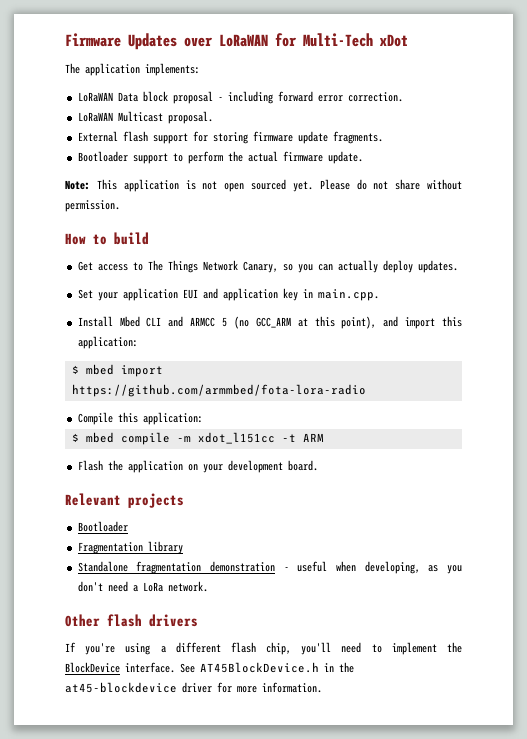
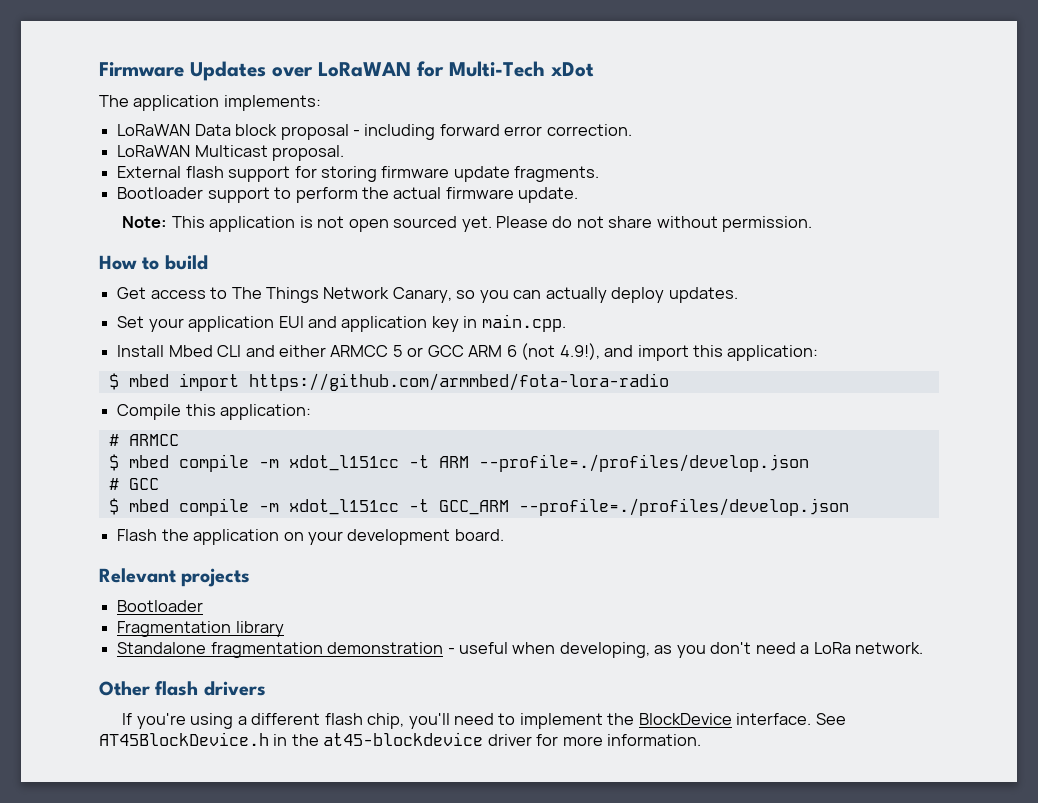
(184, 321) none -> [278,345,326,357] either
[233,316,377,329] (no GCC_ARM at this point), -> [407,343,600,360] or GCC ARM 6 (not 4.9!),
(203, 418) none -> [108,434,179,446] // # ARMCC
(324, 437) none -> [478,454,809,472] [108,478,159,490] [108,498,849,516] --profile=./profiles/develop.json // # GCC // $ mbed compile -m xdot_l151cc -t GCC_ARM --profile=./profiles/develop.json

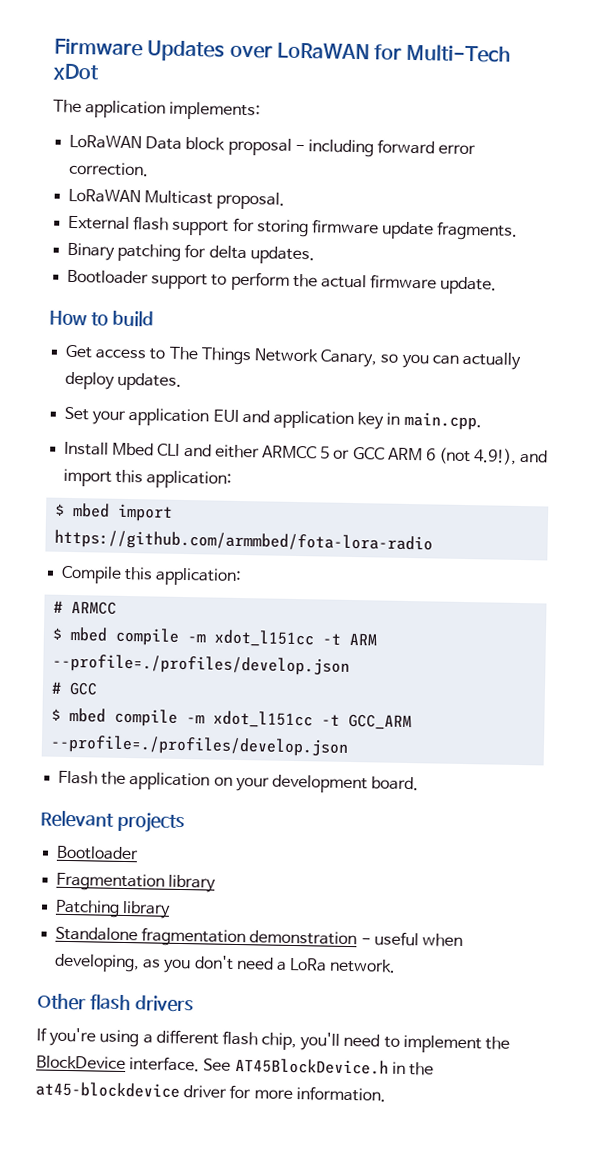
(600, 174) none -> [67,242,315,265] // Binary patching for delta updates.
[122,216,813,232] // Note: This application is not open sourced yet. Please do not share without permission. -> (498, 285) none
(284, 629) none -> [55,899,172,919] // Patching library

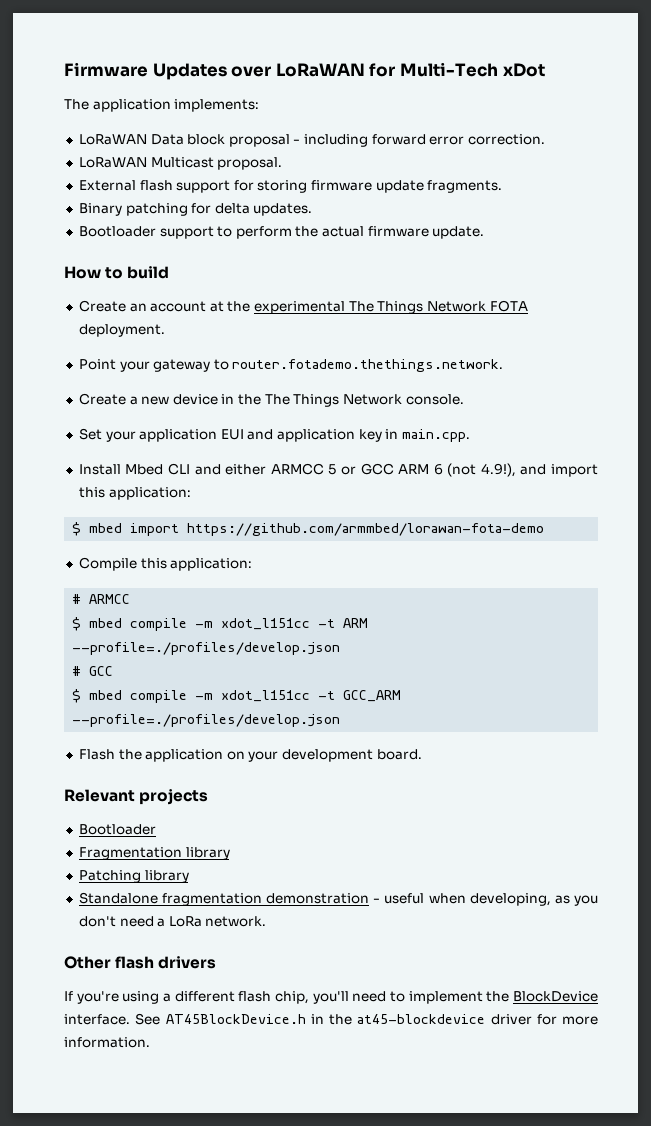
[65,344,521,370] [65,371,183,391] Get access to The Things Network Canary, so you can actually deploy updates. -> [78,300,528,314] [78,324,165,337] [78,359,504,372] [78,393,464,407] Create an account at the experimental The Things Network FOTA deployment. // Point your gateway to router.fotademo.thethings.network. // Create a new device in the The Things Network console.
[54,529,434,554] https://github.com/armmbed/fota-lora-radio -> [187,523,545,536] https://github.com/armmbed/lorawan-fota-demo

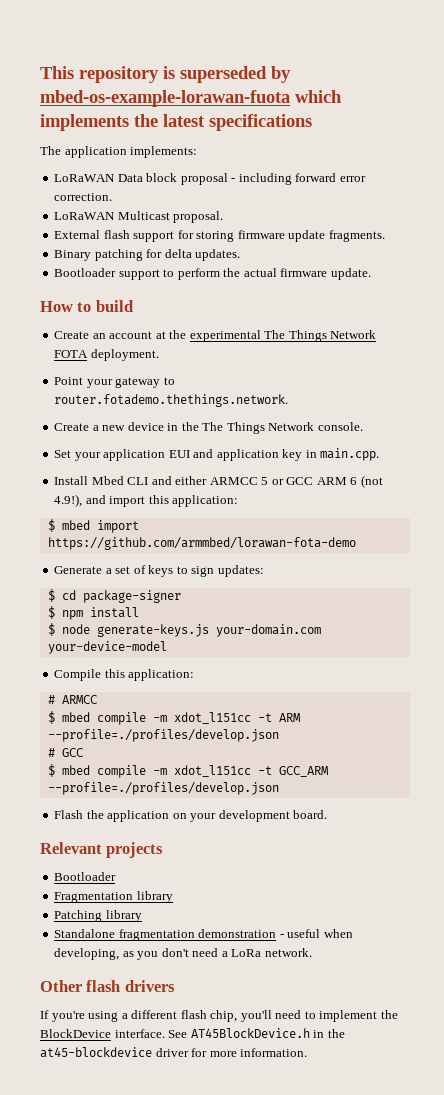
[64,62,545,80] Firmware Updates over LoRaWAN for Multi-Tech xDot -> [40,66,291,83] [40,90,342,107] [40,114,312,131] This repository is superseded by mbed-os-example-lorawan-fuota which implements the latest specifications
(545, 529) none -> [54,565,264,577] [47,589,181,603] [47,606,139,620] [47,623,321,637] [47,641,167,654] // Generate a set of keys to sign updates: // $ cd package-signer // $ npm install // $ node generate-keys.js your-domain.com your-device-model

